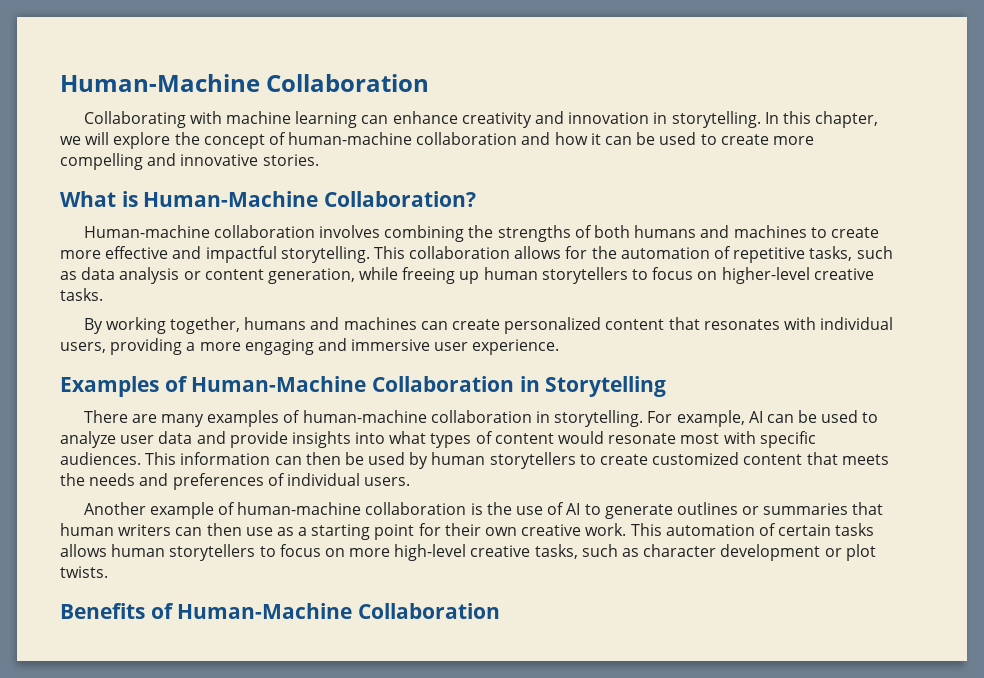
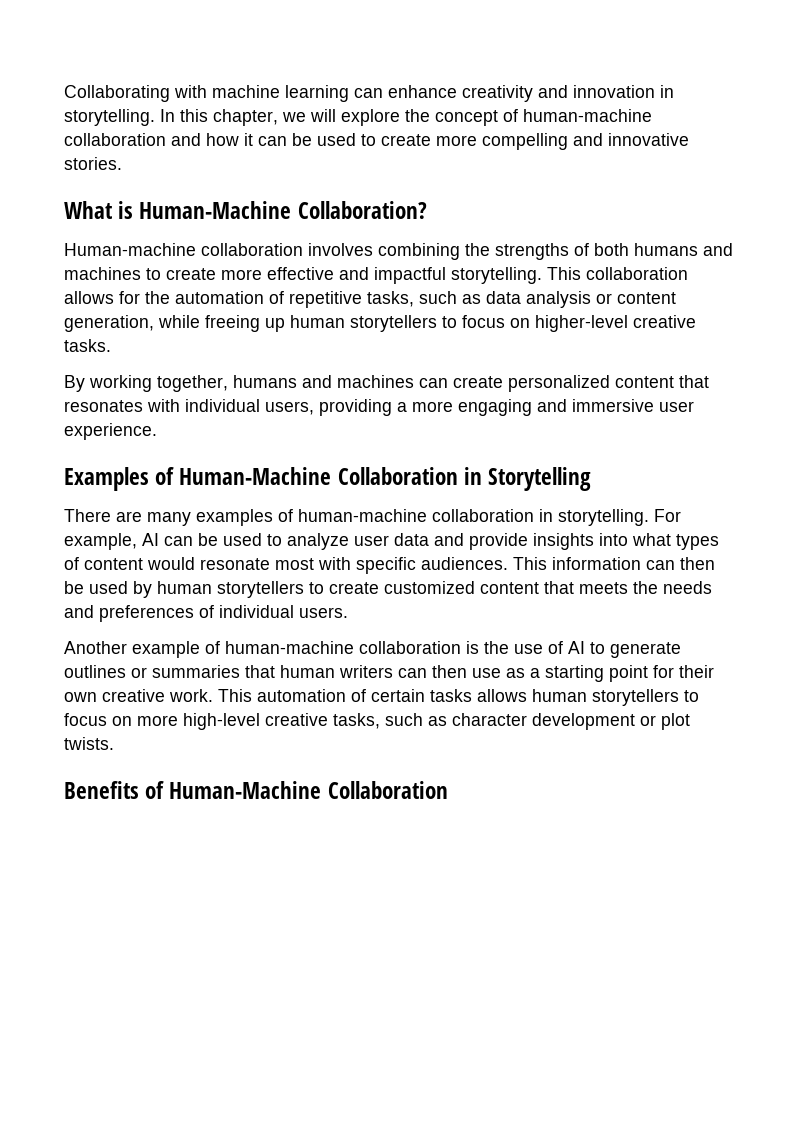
[60,74,430,92] Human-Machine Collaboration // -> (64, 93) none

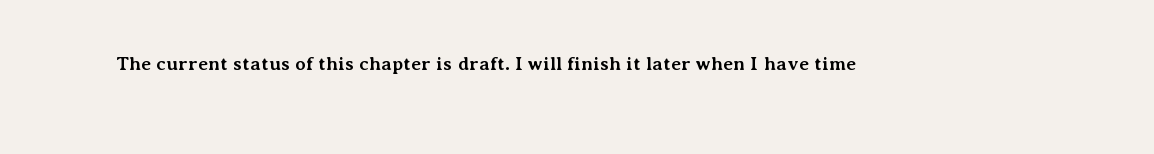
[64,85,674,102] [64,109,652,126] [64,133,689,150] [64,157,122,170] [64,201,427,219] [64,243,733,260] [64,267,688,284] [64,291,676,308] [64,315,696,332] [64,339,111,352] [64,375,709,392] [64,399,694,416] [64,423,157,440] [64,467,592,491] [64,509,681,526] [64,533,719,550] [64,557,715,574] [64,581,712,598] [64,605,348,622] [64,641,681,658] [64,665,714,682] [64,689,699,706] [64,713,690,730] [64,737,114,750] [64,781,448,799] Collaborating with machine learning can enhance creativity and innovation in storytelling. In this chapter, we will explore the concept of human-machine collaboration and how it can be used to create more compelling and innovative stories. // What is Human-Machine Collaboration? // Human-machine collaboration involves combining the strengths of both humans and machines to create more effective and impactful storytelling. This collaboration allows for the automation of repetitive tasks, such as data analysis or content generation, while freeing up human storytellers to focus on higher-level creative tasks. // By working together, humans and machines can create personalized content that resonates with individual users, providing a more engaging and immersive user experience. // Examples of Human-Machine Collaboration in Storytelling // There are many examples of human-machine collaboration in storytelling. For example, AI can be used to analyze user data and provide insights into what types of content would resonate most with specific audiences. This information can then be used by human storytellers to create customized content that meets the needs and preferences of individual users. // Another example of human-machine collaboration is the use of AI to generate outlines or summaries that human writers can then use as a starting point for their own creative work. This automation of certain tasks allows human storytellers to focus on more high-level creative tasks, such as character development or plot twists. // Benefits of Human-Machine Collaboration -> [115,57,856,74] The current status of this chapter is draft. I will finish it later when I have time

